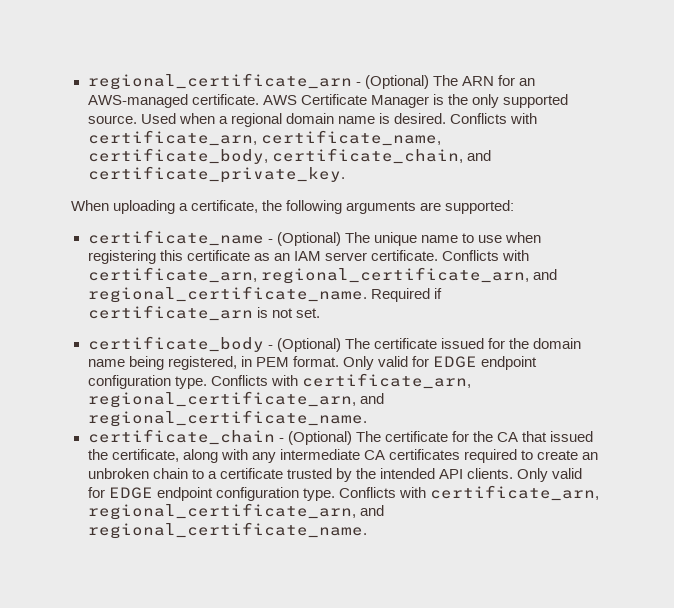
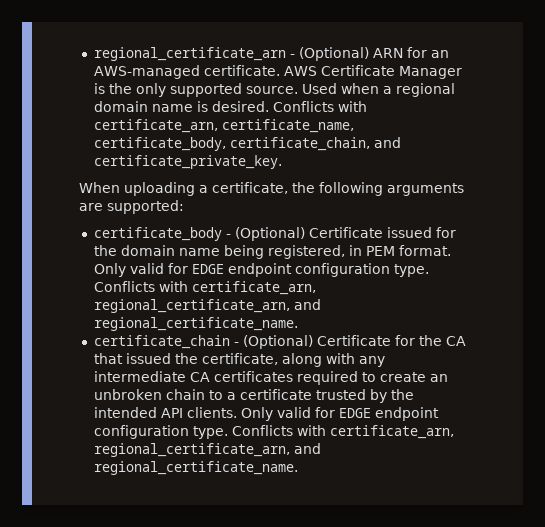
[432,75,458,86] The -> (369, 54) none
[87,230,541,246] [87,250,529,264] [87,267,557,284] [87,286,442,303] [87,305,320,321] // certificate_name - (Optional) The unique name to use when registering this certificate as an IAM server certificate. Conflicts with certificate_arn, regional_certificate_arn, and regional_certificate_name. Required if certificate_arn is not set. -> (184, 207) none
[344,338,437,349] The certificate -> [308,227,383,238] Certificate
[355,431,448,442] The certificate -> [316,335,391,346] Certificate

